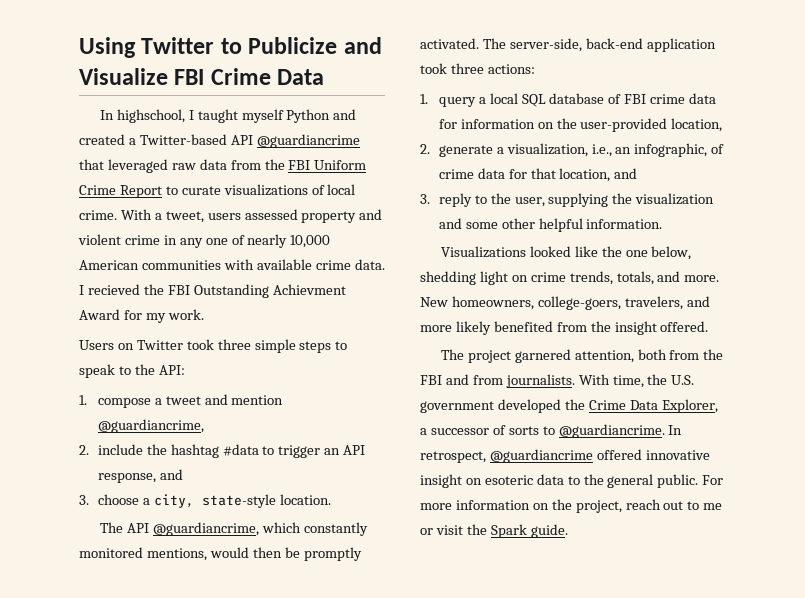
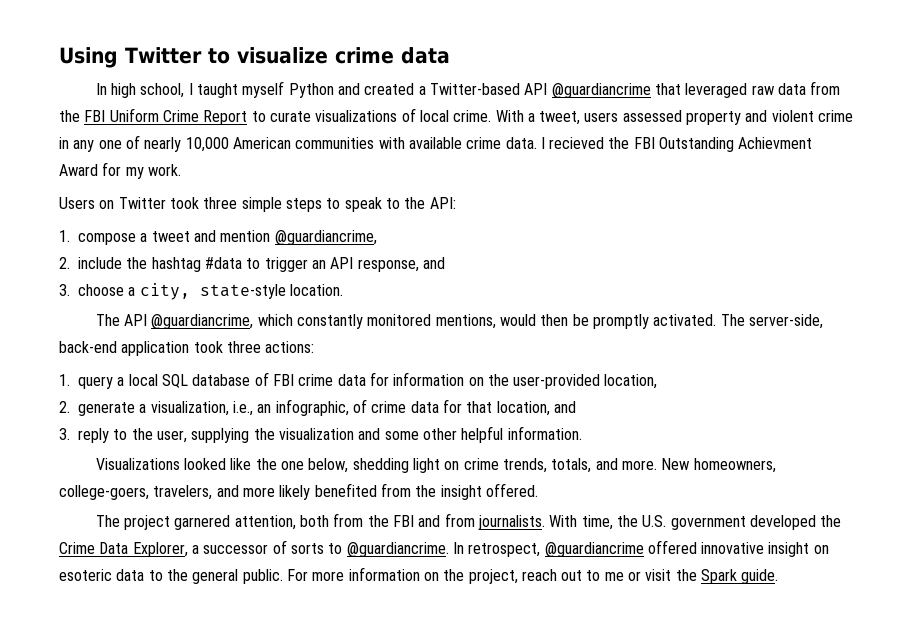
[248,37,382,54] [79,68,325,85] [99,109,185,123] Publicize and Visualize FBI Crime Data // In highschool, -> [236,47,450,64] [95,83,185,98] visualize crime data // In high school,

